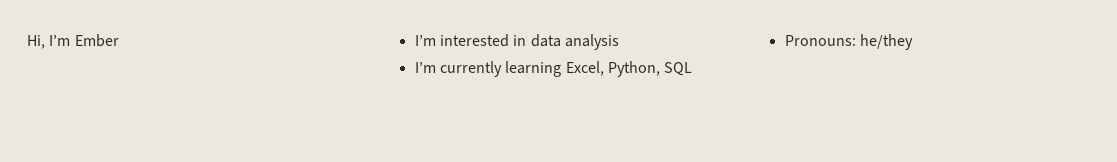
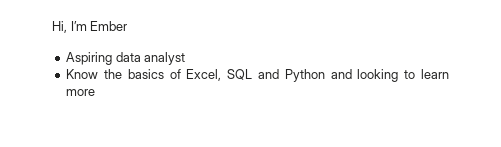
[414,34,619,50] [414,61,693,77] [784,34,913,50] I’m interested in data analysis // I’m currently learning Excel, Python, SQL // Pronouns: he/they -> [66,52,186,65] [66,69,449,82] [66,89,96,96] Aspiring data analyst // Know the basics of Excel, SQL and Python and looking to learn more

